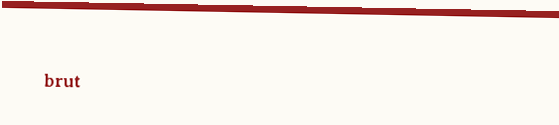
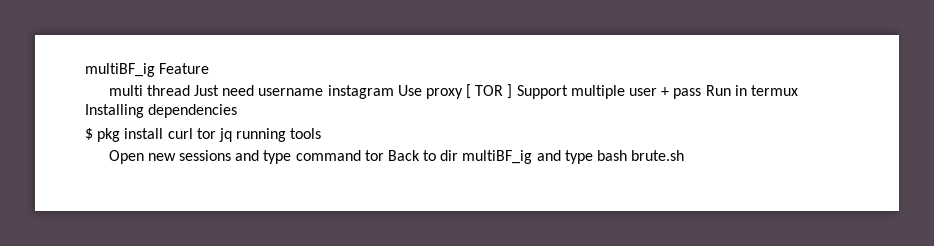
[43,73,81,88] brut -> [85,63,210,77] [108,84,798,99] [85,104,238,118] [85,128,322,142] [108,150,685,164] multiBF_ig Feature // multi thread Just need username instagram Use proxy [ TOR ] Support multiple user + pass Run in termux Installing dependencies // $ pkg install curl tor jq running tools // Open new sessions and type command tor Back to dir multiBF_ig and type bash brute.sh

